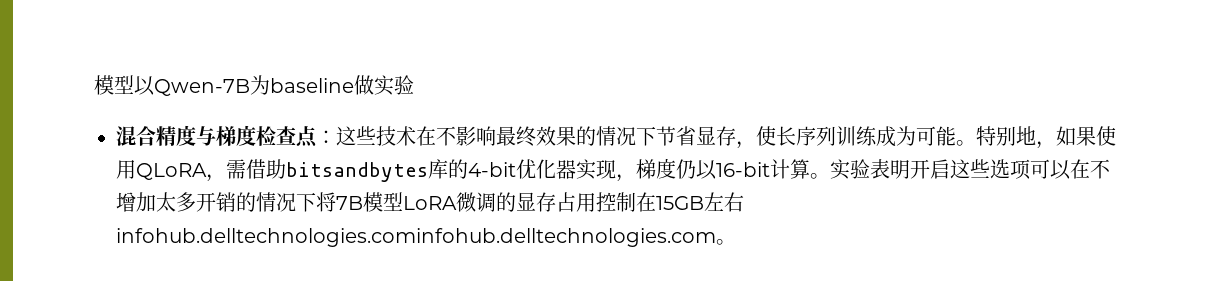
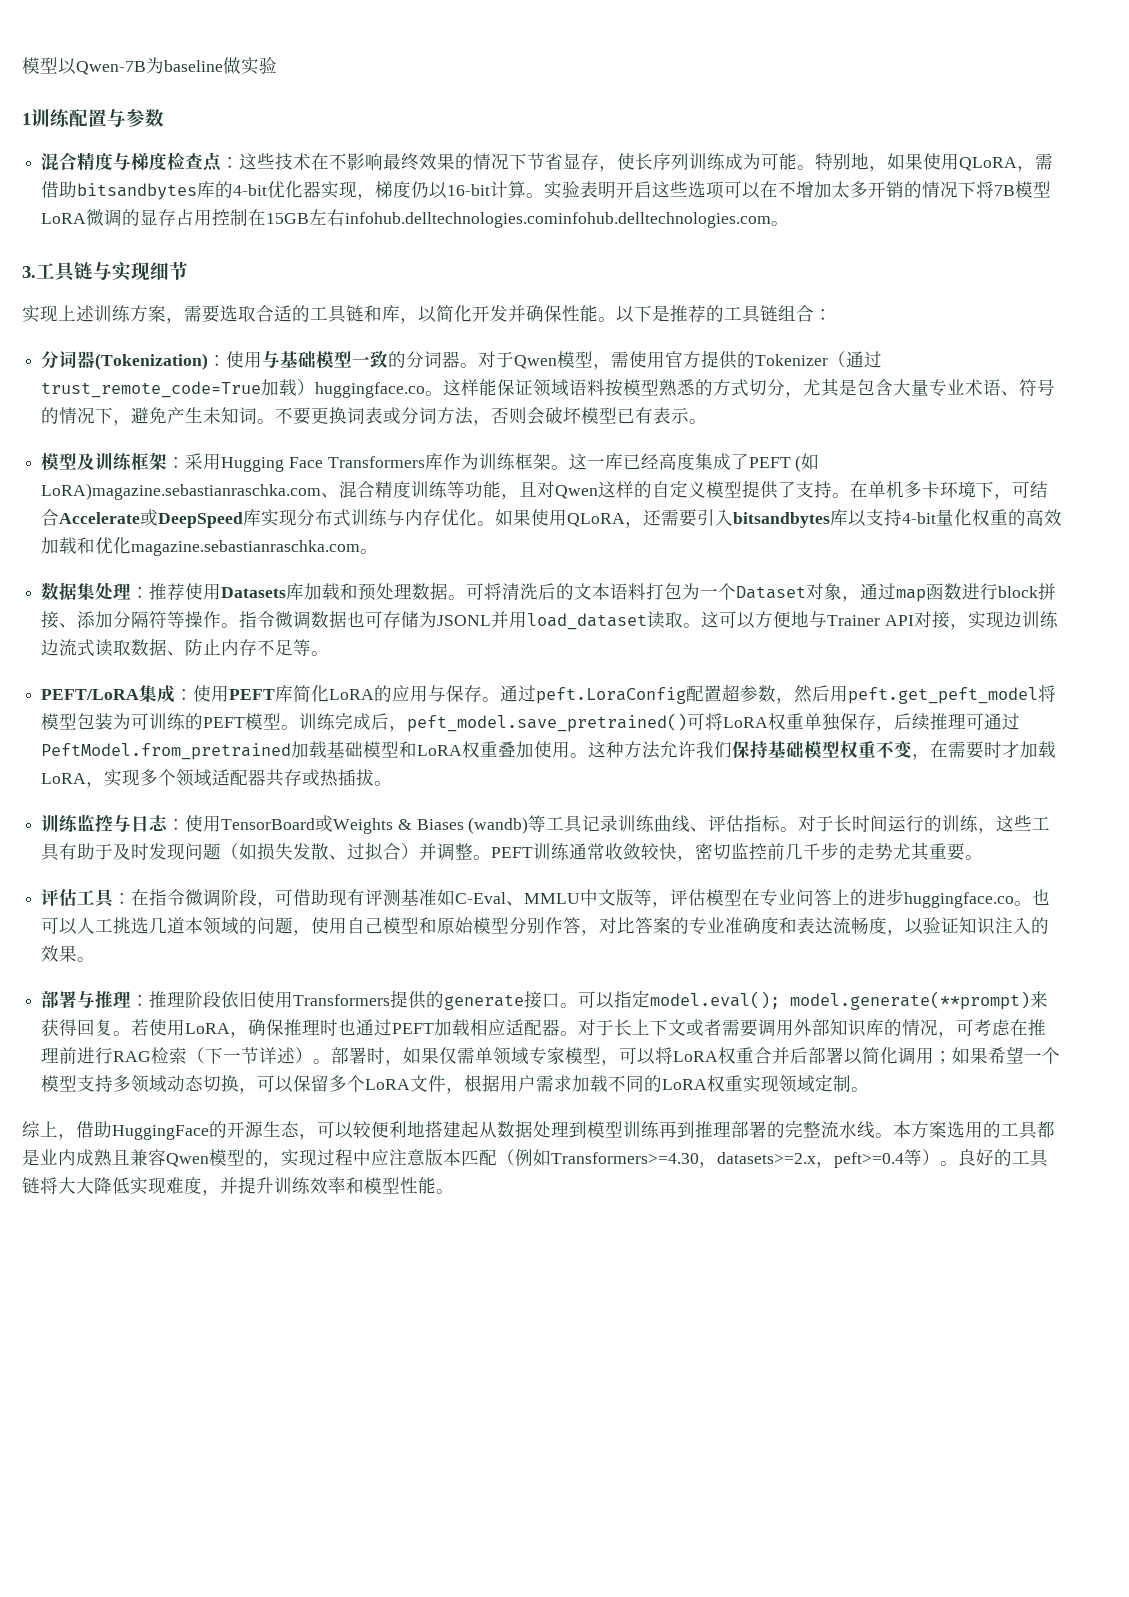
(414, 85) none -> [22,109,164,127] // 1训练配置与参数
(736, 242) none -> [22,261,188,282] [22,305,832,324] [41,350,883,370] [41,378,1056,398] [41,406,708,426] [41,452,820,472] [41,480,1049,500] [41,509,1063,528] [41,537,379,556] [41,582,1057,602] [41,610,1059,630] [41,638,330,657] [41,684,1057,704] [41,712,1021,732] [41,740,1057,760] [41,769,393,788] [41,814,1051,834] [41,842,984,862] [41,888,1051,908] [41,917,1050,936] [41,945,96,962] [41,990,1049,1010] [41,1019,1047,1038] [41,1046,1061,1066] [41,1074,870,1094] [22,1120,1055,1140] [22,1148,1049,1168] [22,1176,454,1196] // 3.工具链与实现细节 // 实现上述训练方案，需要选取合适的工具链和库，以简化开发并确保性能。以下是推荐的工具链组合： // 分词器(Tokenization)：使用与基础模型一致的分词器。对于Qwen模型，需使用官方提供的Tokenizer（通过trust_remote_code=True加载）huggingface.co。这样能保证领域语料按模型熟悉的方式切分，尤其是包含大量专业术语、符号的情况下，避免产生未知词。不要更换词表或分词方法，否则会破坏模型已有表示。 // 模型及训练框架：采用Hugging Face Transformers库作为训练框架。这一库已经高度集成了PEFT (如LoRA)magazine.sebastianraschka.com、混合精度训练等功能，且对Qwen这样的自定义模型提供了支持。在单机多卡环境下，可结合Accelerate或DeepSpeed库实现分布式训练与内存优化。如果使用QLoRA，还需要引入bitsandbytes库以支持4-bit量化权重的高效加载和优化magazine.sebastianraschka.com。 // 数据集处理：推荐使用Datasets库加载和预处理数据。可将清洗后的文本语料打包为一个Dataset对象，通过map函数进行block拼接、添加分隔符等操作。指令微调数据也可存储为JSONL并用load_dataset读取。这可以方便地与Trainer API对接，实现边训练边流式读取数据、防止内存不足等。 // PEFT/LoRA集成：使用PEFT库简化LoRA的应用与保存。通过peft.LoraConfig配置超参数，然后用peft.get_peft_model将模型包装为可训练的PEFT模型。训练完成后，peft_model.save_pretrained()可将LoRA权重单独保存，后续推理可通过PeftModel.from_pretrained加载基础模型和LoRA权重叠加使用。这种方法允许我们保持基础模型权重不变，在需要时才加载LoRA，实现多个领域适配器共存或热插拔。 // 训练监控与日志：使用TensorBoard或Weights & Biases (wandb)等工具记录训练曲线、评估指标。对于长时间运行的训练，这些工具有助于及时发现问题（如损失发散、过拟合）并调整。PEFT训练通常收敛较快，密切监控前几千步的走势尤其重要。 // 评估工具：在指令微调阶段，可借助现有评测基准如C-Eval、MMLU中文版等，评估模型在专业问答上的进步huggingface.co。也可以人工挑选几道本领域的问题，使用自己模型和原始模型分别作答，对比答案的专业准确度和表达流畅度，以验证知识注入的效果。 // 部署与推理：推理阶段依旧使用Transformers提供的generate接口。可以指定model.eval(); model.generate(**prompt)来获得回复。若使用LoRA，确保推理时也通过PEFT加载相应适配器。对于长上下文或者需要调用外部知识库的情况，可考虑在推理前进行RAG检索（下一节详述）。部署时，如果仅需单领域专家模型，可以将LoRA权重合并后部署以简化调用；如果希望一个模型支持多领域动态切换，可以保留多个LoRA文件，根据用户需求加载不同的LoRA权重实现领域定制。 // 综上，借助HuggingFace的开源生态，可以较便利地搭建起从数据处理到模型训练再到推理部署的完整流水线。本方案选用的工具都是业内成熟且兼容Qwen模型的，实现过程中应注意版本匹配（例如Transformers>=4.30，datasets>=2.x，peft>=0.4等）。良好的工具链将大大降低实现难度，并提升训练效率和模型性能。

